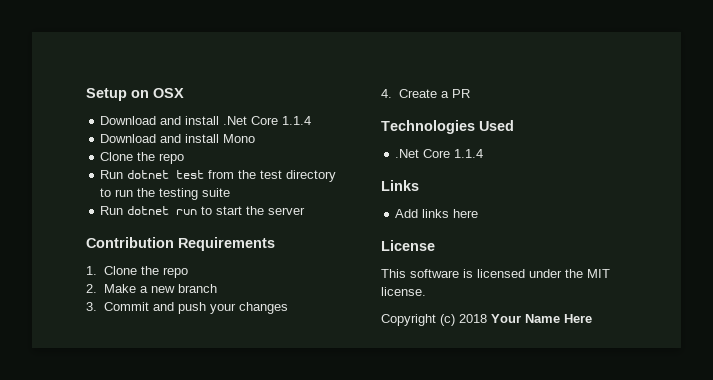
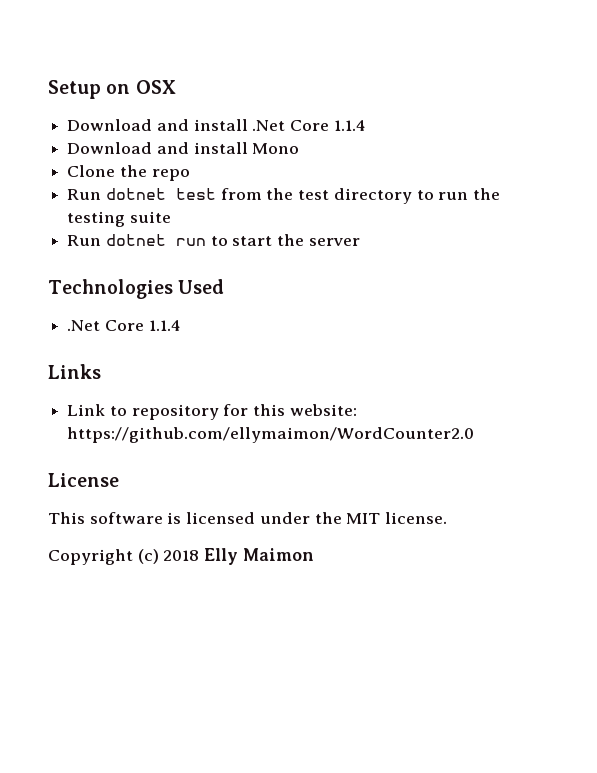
[86,237,275,251] [86,266,188,278] [86,284,217,293] [86,302,288,314] [381,89,470,98] // Contribution Requirements // 1. Clone the repo // 2. Make a new branch // 3. Commit and push your changes // 4. Create a PR -> (360, 242) none
[395,209,479,218] Add links here -> [67,404,357,420] [67,427,475,443] Link to repository for this website: https://github.com/ellymaimon/WordCounter2.0
[491,314,592,323] Your Name Here -> [204,548,314,565] Elly Maimon

